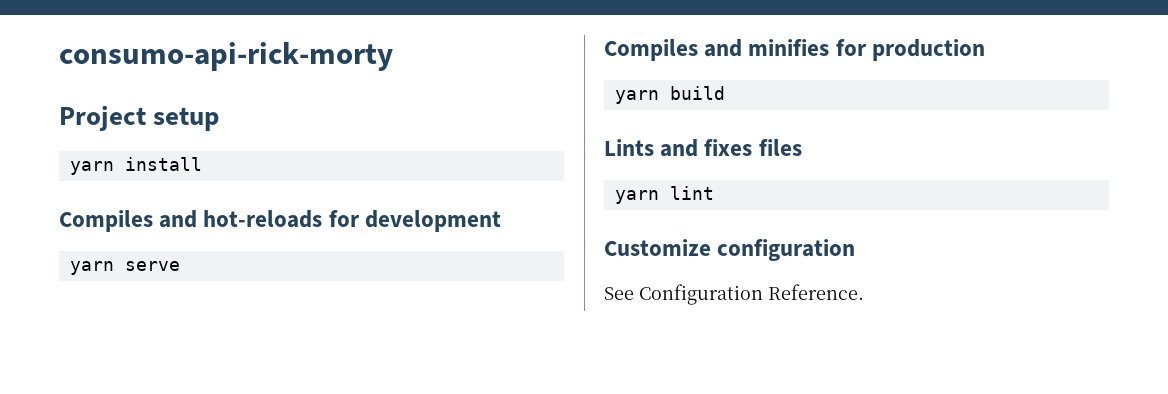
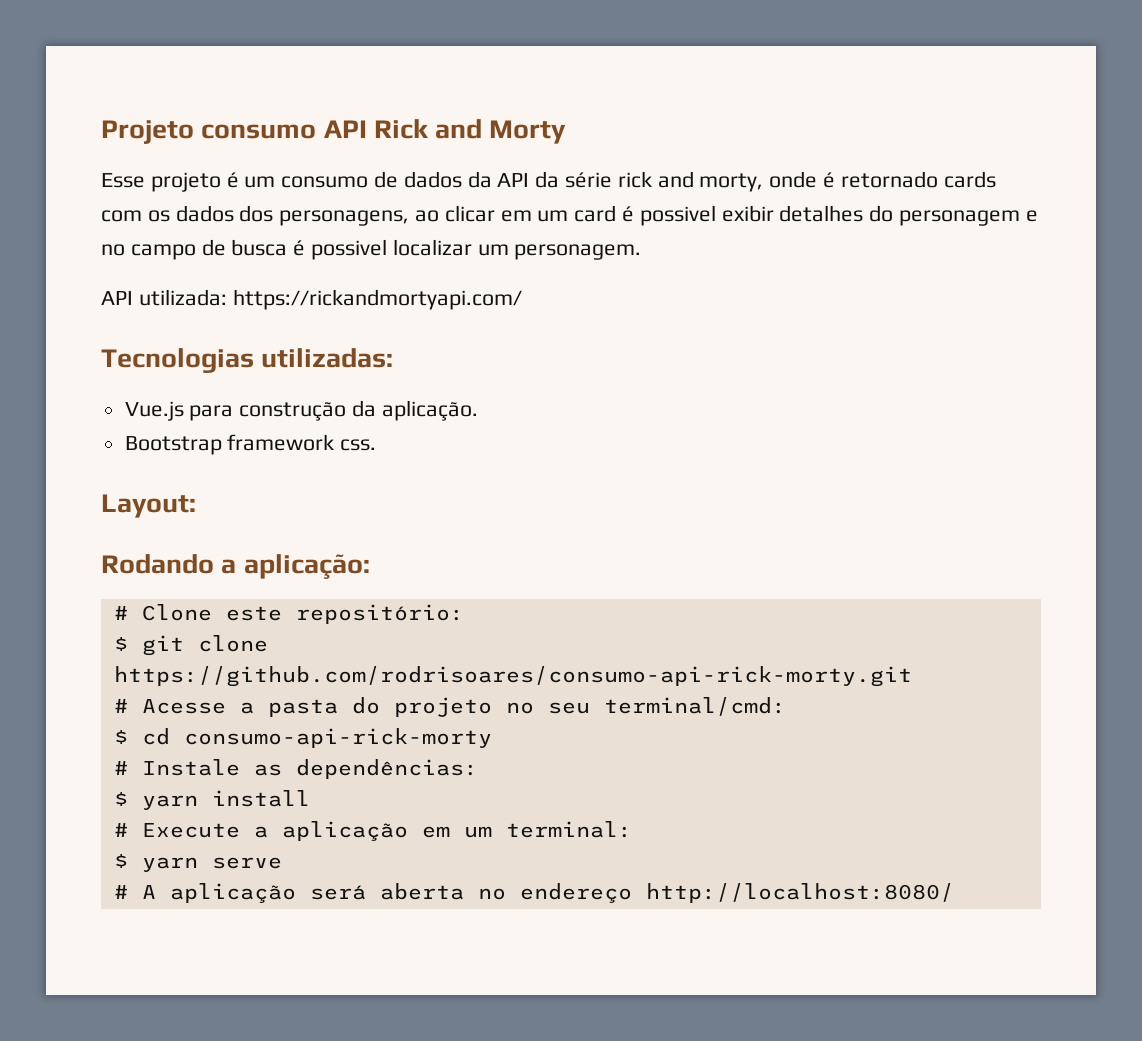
[59,42,393,71] [59,105,220,131] [69,157,202,175] [59,210,501,232] [69,261,180,275] [604,39,985,61] [614,86,725,104] [604,139,802,157] [614,186,714,204] [604,239,856,261] [604,284,864,305] consumo-api-rick-morty // Project setup // yarn install // Compiles and hot-reloads for development // yarn serve // Compiles and minifies for production // yarn build // Lints and fixes files // yarn lint // Customize configuration // See Configuration Reference. -> [101,119,567,144] [101,171,996,192] [101,205,1038,226] [101,239,642,260] [101,289,522,310] [101,348,394,373] [124,400,478,421] [124,434,377,455] [101,494,196,518] [101,554,370,579] [113,604,464,624] [113,635,268,656] [113,666,912,687] [113,697,786,717] [113,728,492,748] [113,759,478,779] [113,790,310,810] [113,821,632,841] [113,854,282,872] [113,883,954,903] Projeto consumo API Rick and Morty // Esse projeto é um consumo de dados da API da série rick and morty, onde é retornado cards com os dados dos personagens, ao clicar em um card é possivel exibir detalhes do personagem e no campo de busca é possivel localizar um personagem. // API utilizada: https://rickandmortyapi.com/ // Tecnologias utilizadas: // Vue.js para construção da aplicação. // Bootstrap framework css. // Layout: // Rodando a aplicação: // # Clone este repositório: // $ git clone https://github.com/rodrisoares/consumo-api-rick-morty.git // # Acesse a pasta do projeto no seu terminal/cmd: // $ cd consumo-api-rick-morty // # Instale as dependências: // $ yarn install // # Execute a aplicação em um terminal: // $ yarn serve // # A aplicação será aberta no endereço http://localhost:8080/

